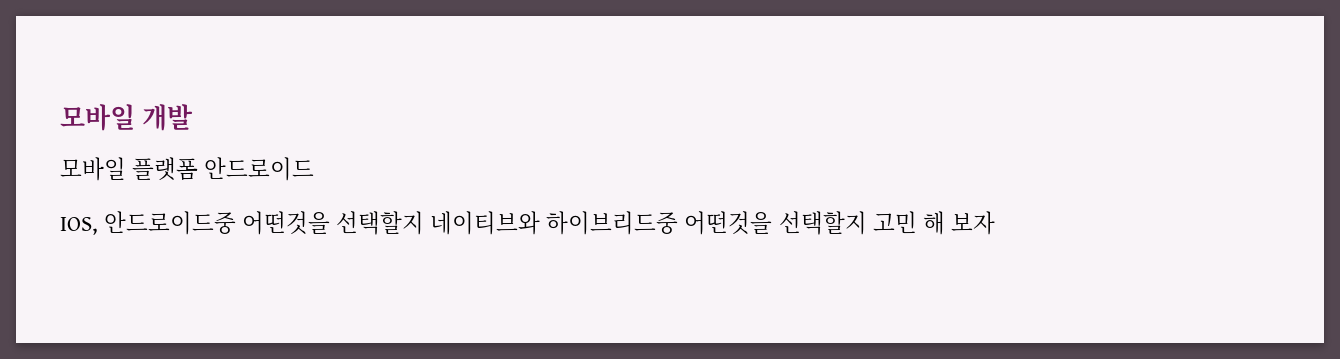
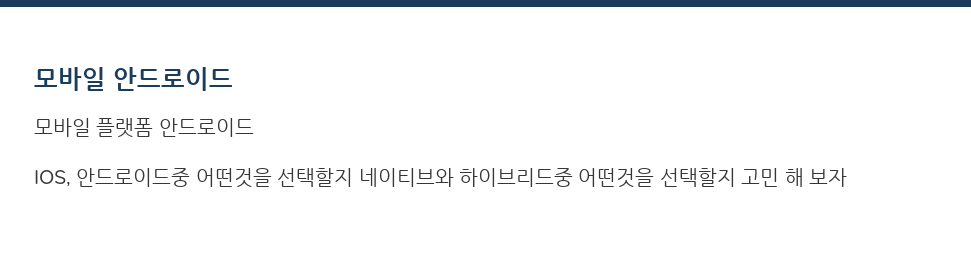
[60,104,194,131] 모바일 개발 -> [34,67,233,91] 모바일 안드로이드

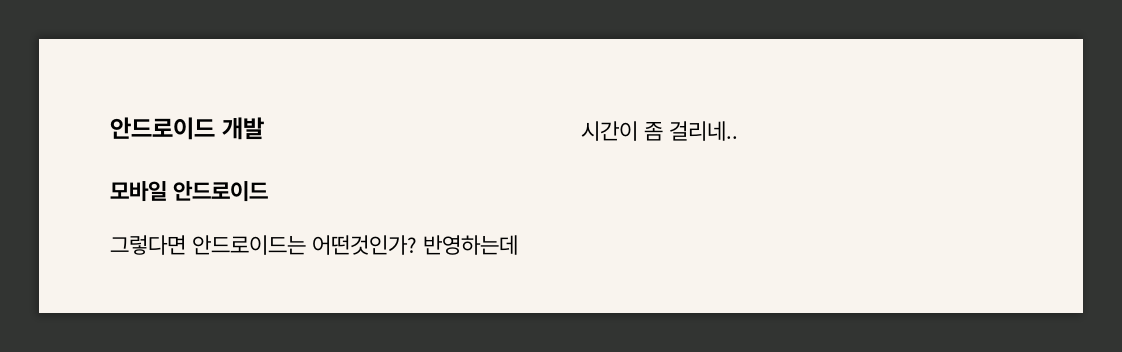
(34, 79) none -> [110,117,264,140] 안드로이드 개발 //
[34,118,254,138] [34,168,847,188] 모바일 플랫폼 안드로이드 // IOS, 안드로이드중 어떤것을 선택할지 네이티브와 하이브리드중 어떤것을 선택할지 고민 해 보자 -> [110,235,519,255] [581,121,739,141] 그렇다면 안드로이드는 어떤것인가? 반영하는데 시간이 좀 걸리네..

